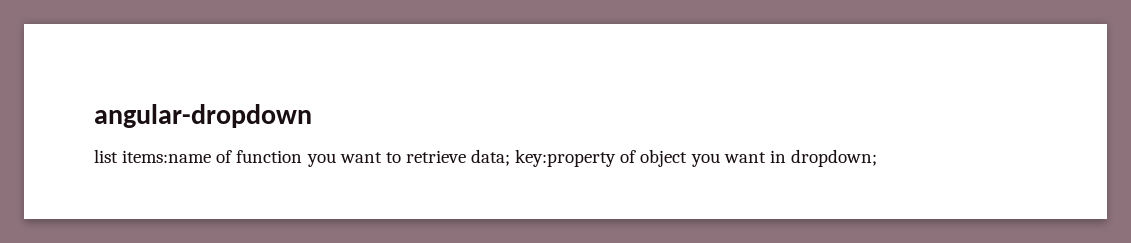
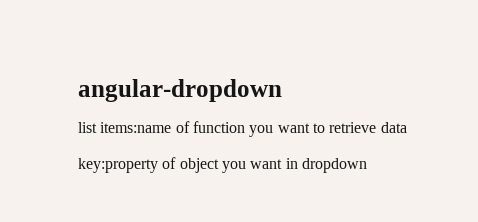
[471,149,511,166] data; -> [380,122,407,133] data //
[790,149,877,167] dropdown; -> [301,158,367,173] dropdown

